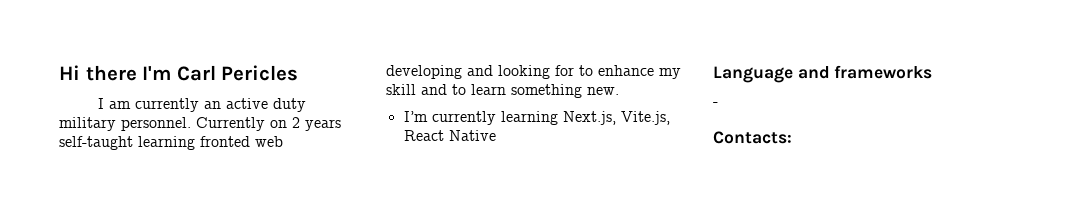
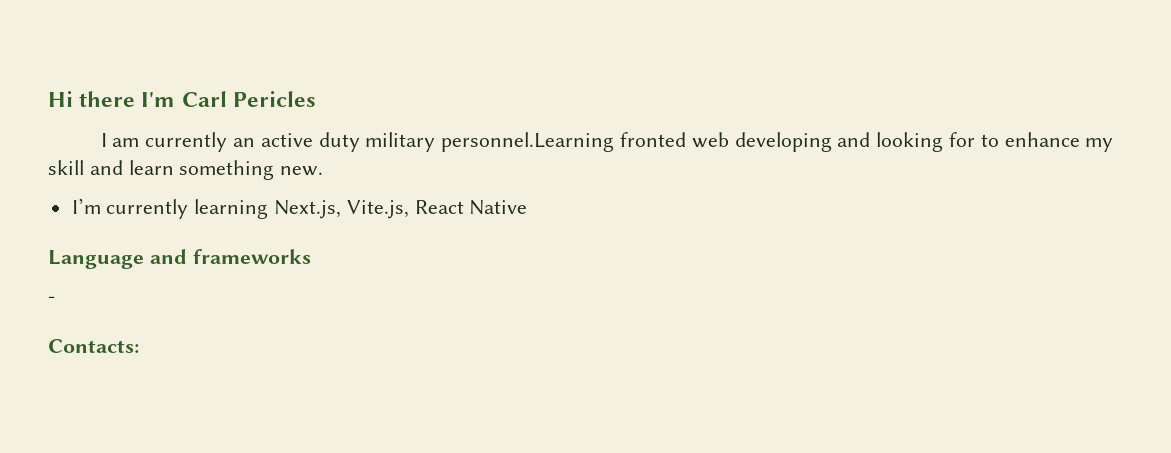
[121,117,341,131] [59,136,195,150] personnel. Currently on 2 years self-taught learning -> [441,132,615,152] personnel.Learning
[452,84,466,95] to -> (123, 167) none

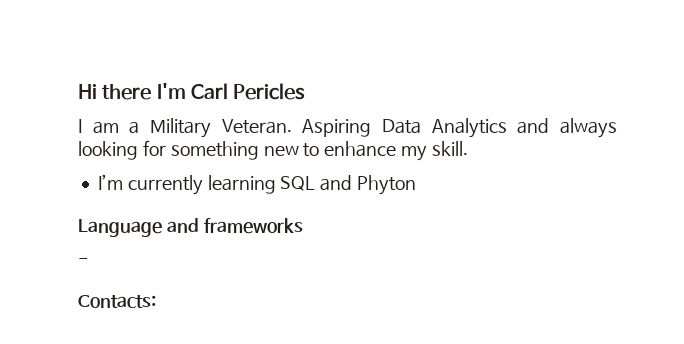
[145,132,1114,152] [48,160,324,180] currently an active duty military personnel.Learning fronted web developing and looking for to enhance my skill and learn something new. -> [129,118,617,138] [78,140,469,161] a Military Veteran. Aspiring Data Analytics and always looking for something new to enhance my skill.
[274,200,528,219] Next.js, Vite.js, React Native -> [280,175,417,195] SQL and Phyton

